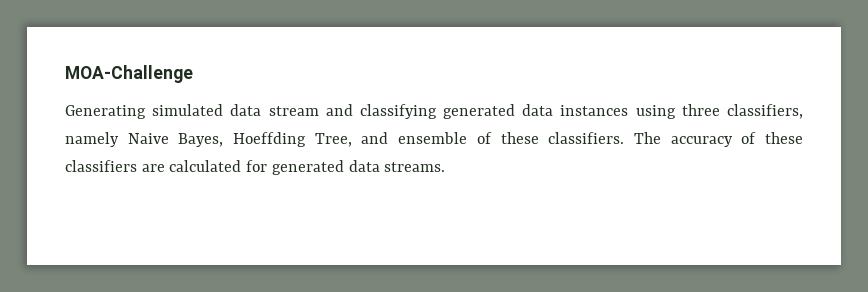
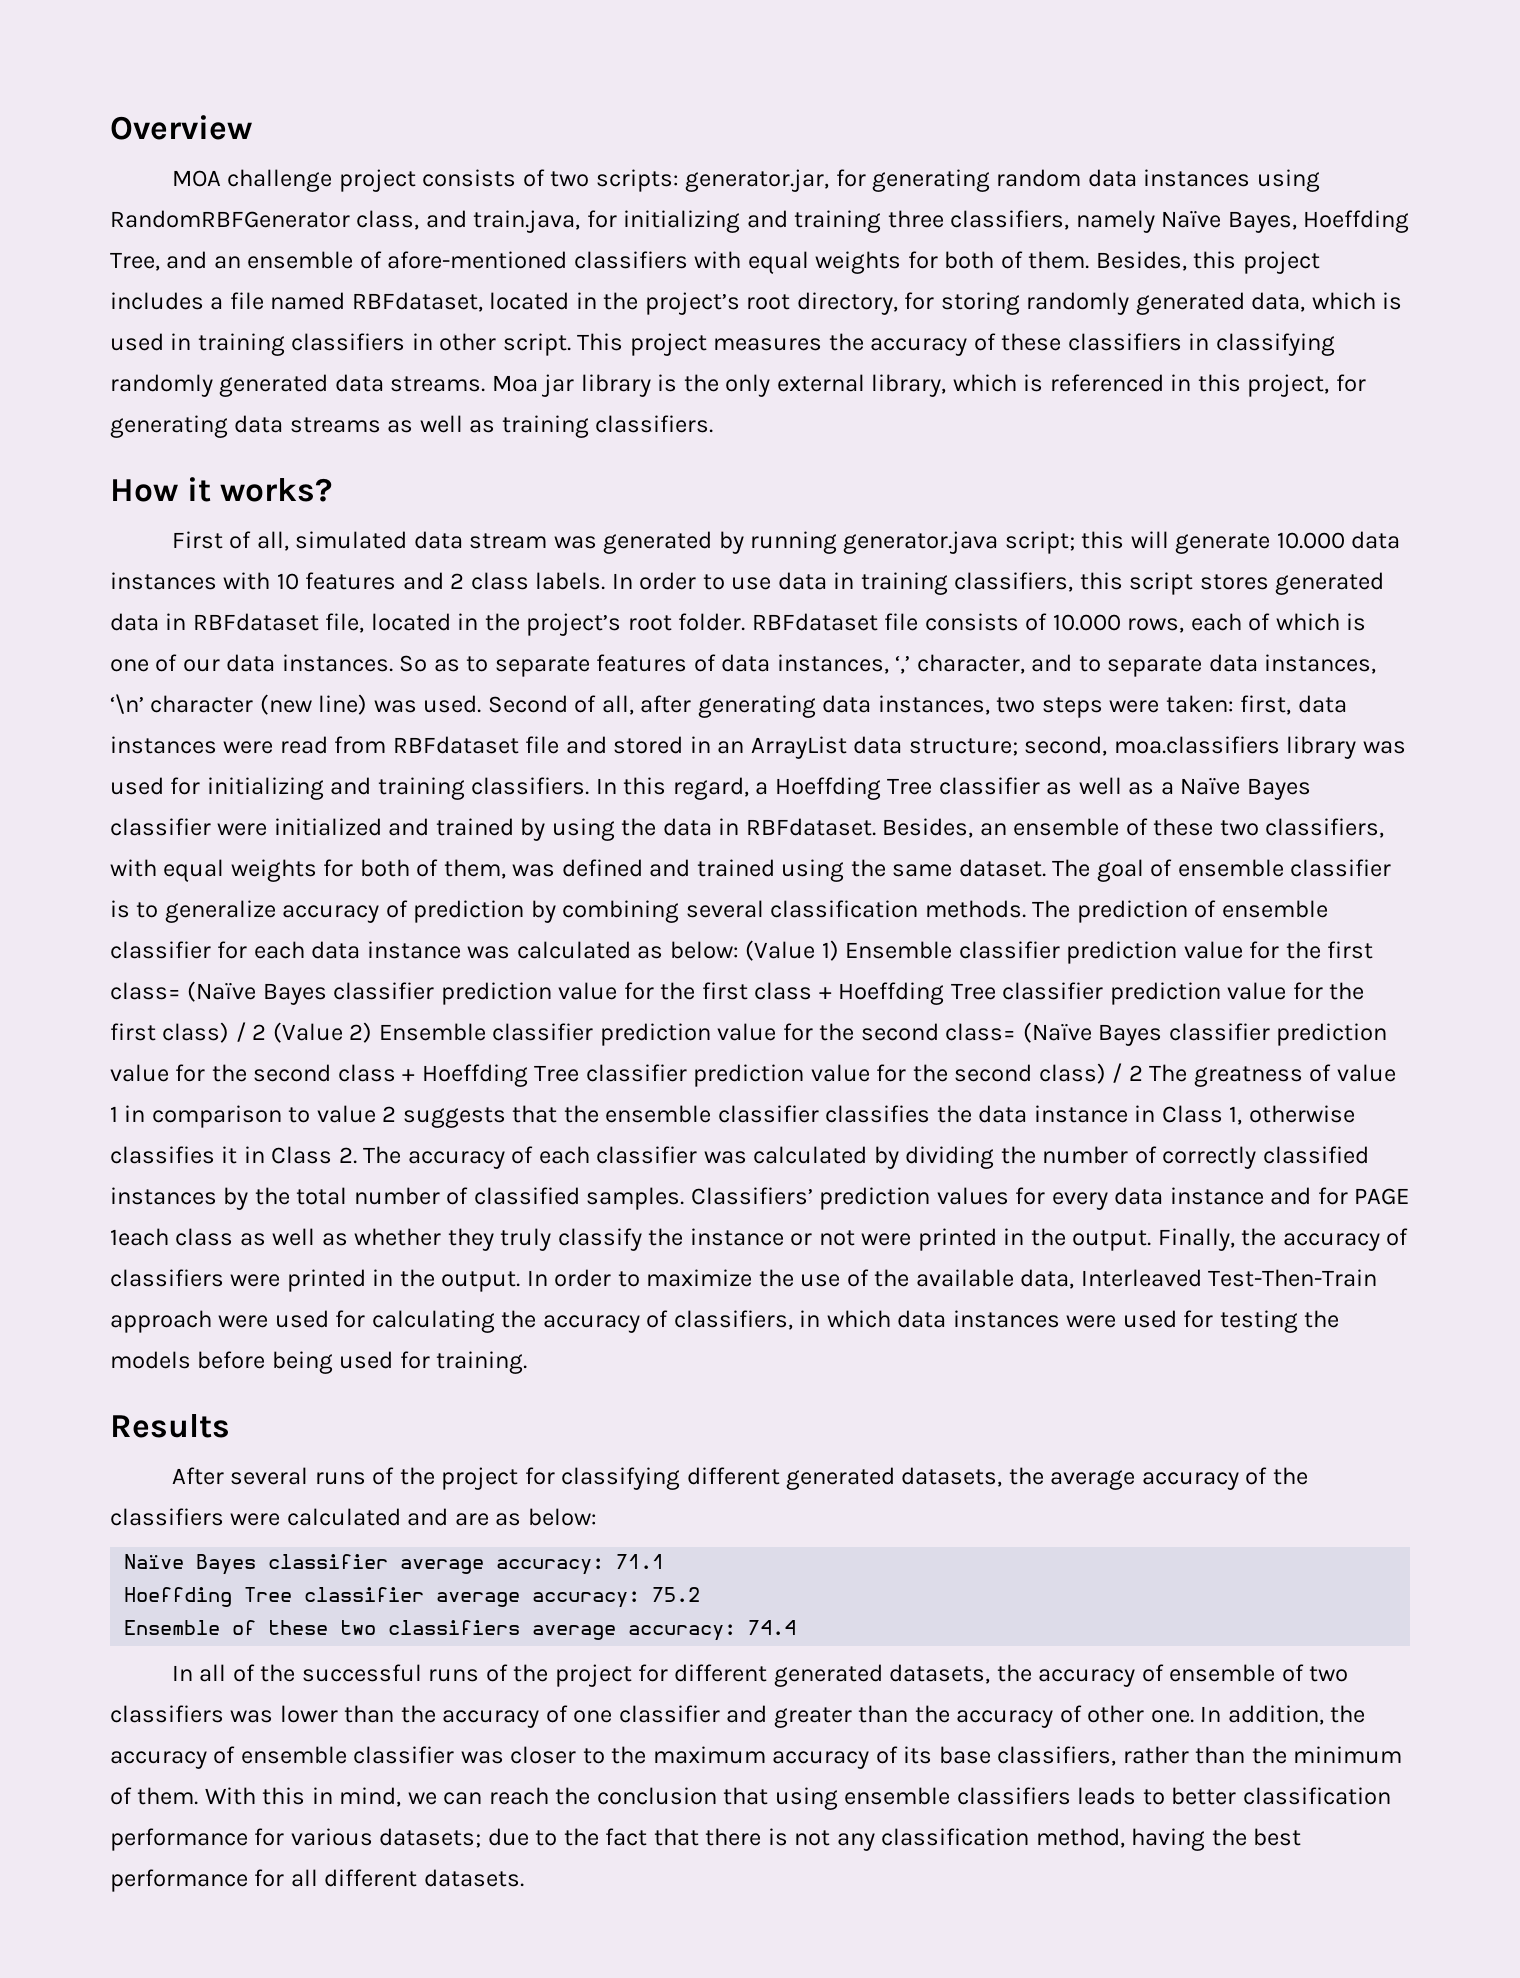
[65,65,193,83] [65,104,676,119] MOA-Challenge // Generating simulated data stream and classifying generated data instances using -> [110,115,252,140] [171,169,1320,192] [110,210,882,233] Overview // MOA challenge project consists of two scripts: generator.jar, for generating random data instances using RandomRBFGenerator class, and train.java, for initializing and training
[127,133,169,144] Naive -> [1161,210,1222,228] Naïve
[398,132,804,147] [65,160,446,175] ensemble of these classifiers. The accuracy of these classifiers are calculated for generated data streams. -> [213,251,1320,274] [110,292,1403,315] [110,333,1335,356] [110,374,1366,397] [110,415,714,438] [110,477,333,502] [171,531,1401,554] [110,572,1385,595] [110,613,1367,636] [110,654,1377,677] [110,694,1347,718] [110,736,1406,759] [110,777,1311,800] [110,818,1385,841] [110,859,1392,882] [110,900,1328,923] [110,940,1374,964] [110,981,1365,1005] [110,1022,1388,1046] [110,1063,1396,1087] [110,1105,1355,1128] [110,1146,1369,1169] [110,1187,1410,1210] [110,1228,1409,1251] [110,1269,1378,1292] [110,1310,1340,1333] [110,1351,528,1374] [110,1414,230,1438] [171,1467,1308,1490] [110,1508,597,1526] [124,1554,665,1575] [124,1587,701,1608] [124,1620,797,1641] [171,1664,1349,1687] [110,1705,1366,1728] [110,1746,1403,1769] [110,1787,1391,1810] [110,1828,1302,1851] [110,1869,524,1892] an ensemble of afore-mentioned classifiers with equal weights for both of them. Besides, this project includes a file named RBFdataset, located in the project’s root directory, for storing randomly generated data, which is used in training classifiers in other script. This project measures the accuracy of these classifiers in classifying randomly generated data streams. Moa jar library is the only external library, which is referenced in this project, for generating data streams as well as training classifiers. // How it works? // First of all, simulated data stream was generated by running generator.java script; this will generate 10.000 data instances with 10 features and 2 class labels. In order to use data in training classifiers, this script stores generated data in RBFdataset file, located in the project’s root folder. RBFdataset file consists of 10.000 rows, each of which is one of our data instances. So as to separate features of data instances, ‘,’ character, and to separate data instances, ‘\n’ character (new line) was used. Second of all, after generating data instances, two steps were taken: first, data instances were read from RBFdataset file and stored in an ArrayList data structure; second, moa.classifiers library was used for initializing and training classifiers. In this regard, a Hoeffding Tree classifier as well as a Naïve Bayes classifier were initialized and trained by using the data in RBFdataset. Besides, an ensemble of these two classifiers, with equal weights for both of them, was defined and trained using the same dataset. The goal of ensemble classifier is to generalize accuracy of prediction by combining several classification methods. The prediction of ensemble classifier for each data instance was calculated as below: (Value 1) Ensemble classifier prediction value for the first class= (Naïve Bayes classifier prediction value for the first class + Hoeffding Tree classifier prediction value for the first class) / 2 (Value 2) Ensemble classifier prediction value for the second class= (Naïve Bayes classifier prediction value for the second class + Hoeffding Tree classifier prediction value for the second class) / 2 The greatness of value 1 in comparison to value 2 suggests that the ensemble classifier classifies the data instance in Class 1, otherwise classifies it in Class 2. The accuracy of each classifier was calculated by dividing the number of correctly classified instances by the total number of classified samples. Classifiers’ prediction values for every data instance and for PAGE 1each class as well as whether they truly classify the instance or not were printed in the output. Finally, the accuracy of classifiers were printed in the output. In order to maximize the use of the available data, Interleaved Test-Then-Train approach were used for calculating the accuracy of classifiers, in which data instances were used for testing the models before being used for training. // Results // After several runs of the project for classifying different generated datasets, the average accuracy of the classifiers were calculated and are as below: // Naïve Bayes classifier average accuracy: 71.1 // Hoeffding Tree classifier average accuracy: 75.2 // Ensemble of these two classifiers average accuracy: 74.4 // In all of the successful runs of the project for different generated datasets, the accuracy of ensemble of two classifiers was lower than the accuracy of one classifier and greater than the accuracy of other one. In addition, the accuracy of ensemble classifier was closer to the maximum accuracy of its base classifiers, rather than the minimum of them. With this in mind, we can reach the conclusion that using ensemble classifiers leads to better classification performance for various datasets; due to the fact that there is not any classification method, having the best performance for all different datasets.

